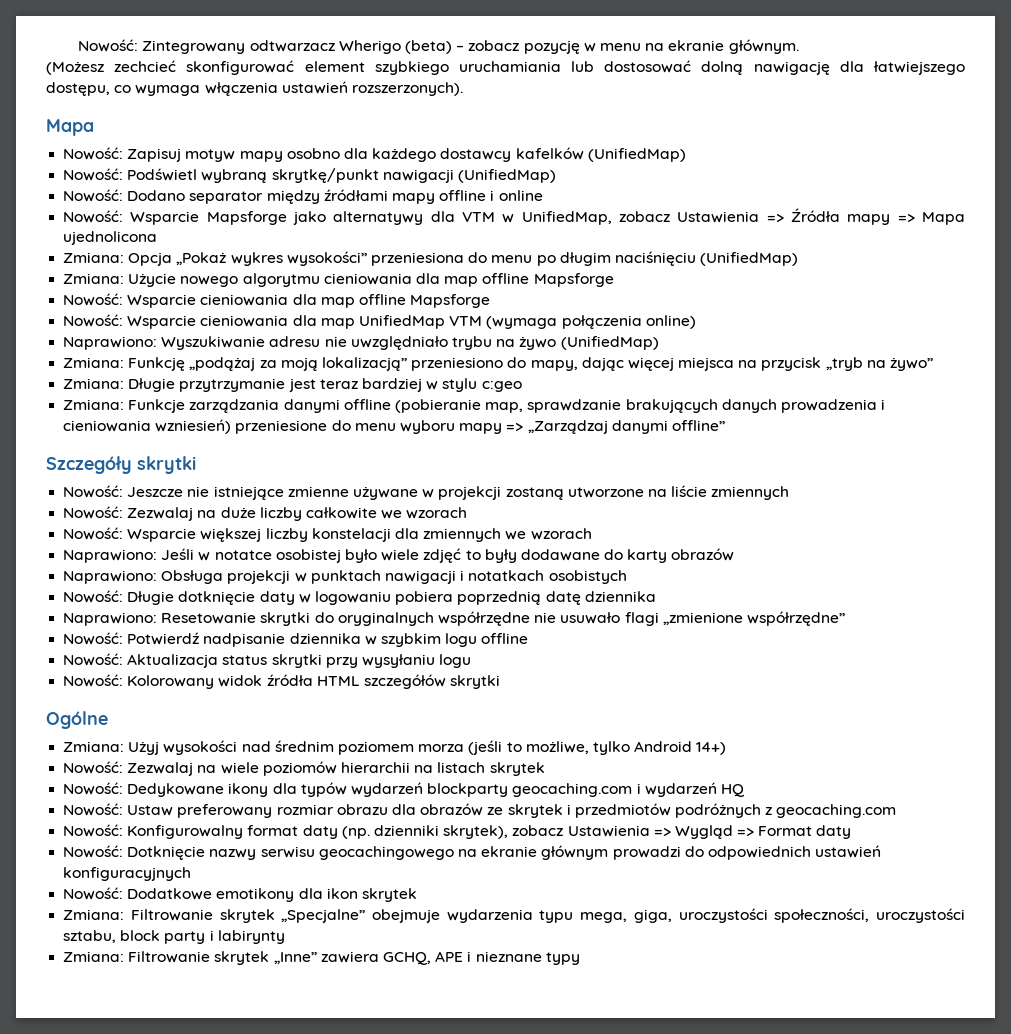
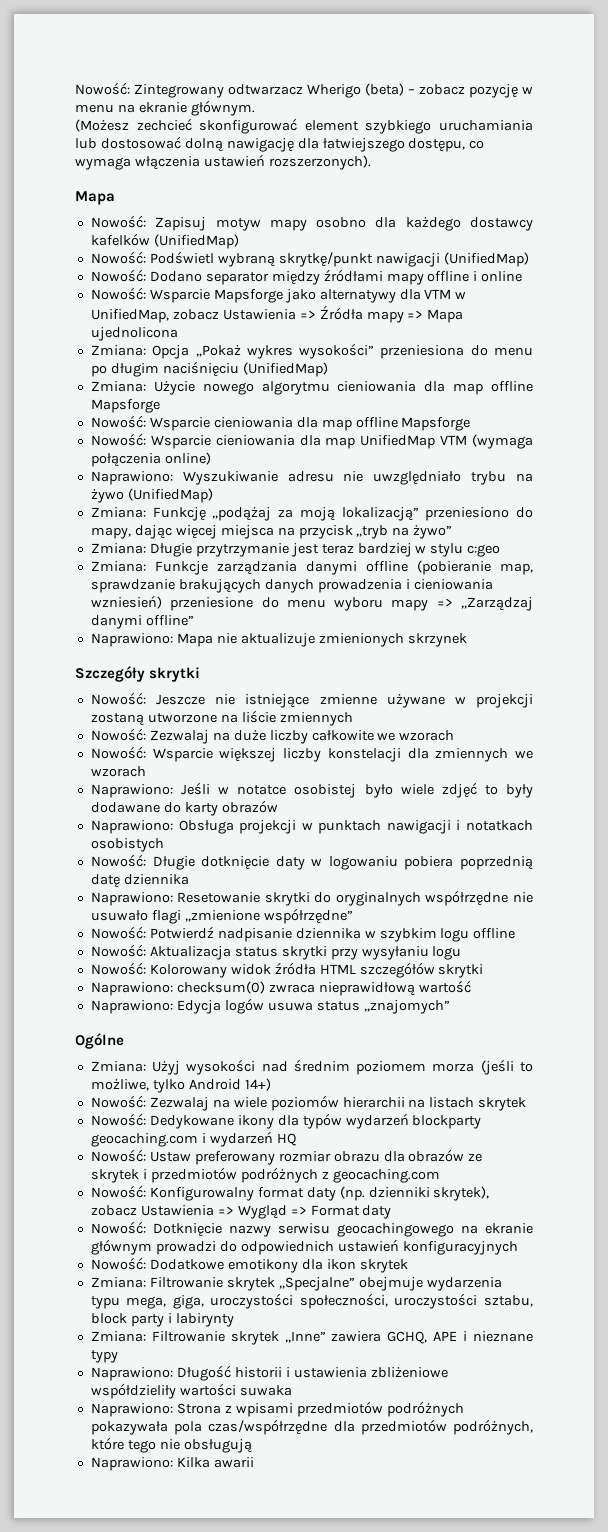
(725, 425) none -> [90,633,467,647] // Naprawiono: Mapa nie aktualizuje zmienionych skrzynek
(501, 682) none -> [90,980,471,996] [90,998,450,1014] // Naprawiono: checksum(0) zwraca nieprawidłową wartość // Naprawiono: Edycja logów usuwa status „znajomych”
(580, 958) none -> [90,1365,448,1381] [90,1383,292,1399] [90,1401,464,1417] [90,1419,533,1435] [90,1437,252,1453] [90,1457,254,1471] // Naprawiono: Długość historii i ustawienia zbliżeniowe współdzieliły wartości suwaka // Naprawiono: Strona z wpisami przedmiotów podróżnych pokazywała pola czas/współrzędne dla przedmiotów podróżnych, które tego nie obsługują // Naprawiono: Kilka awarii

